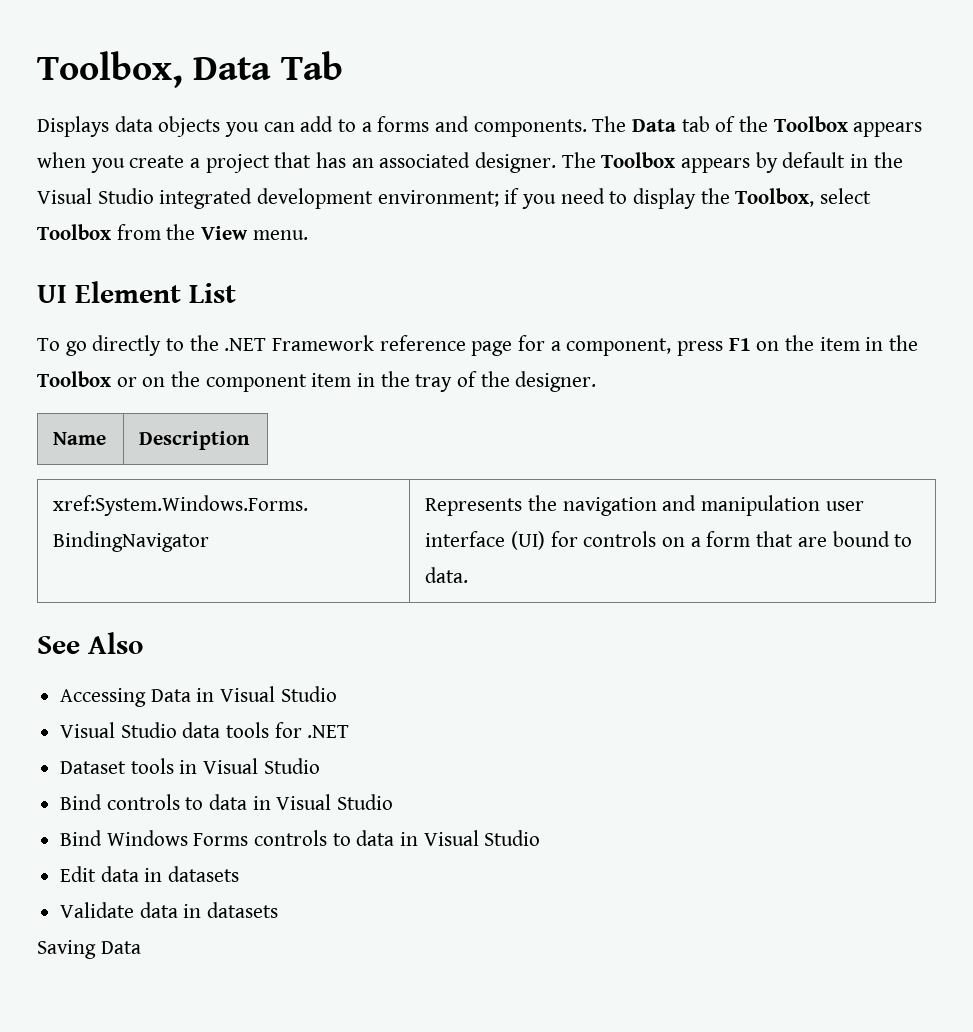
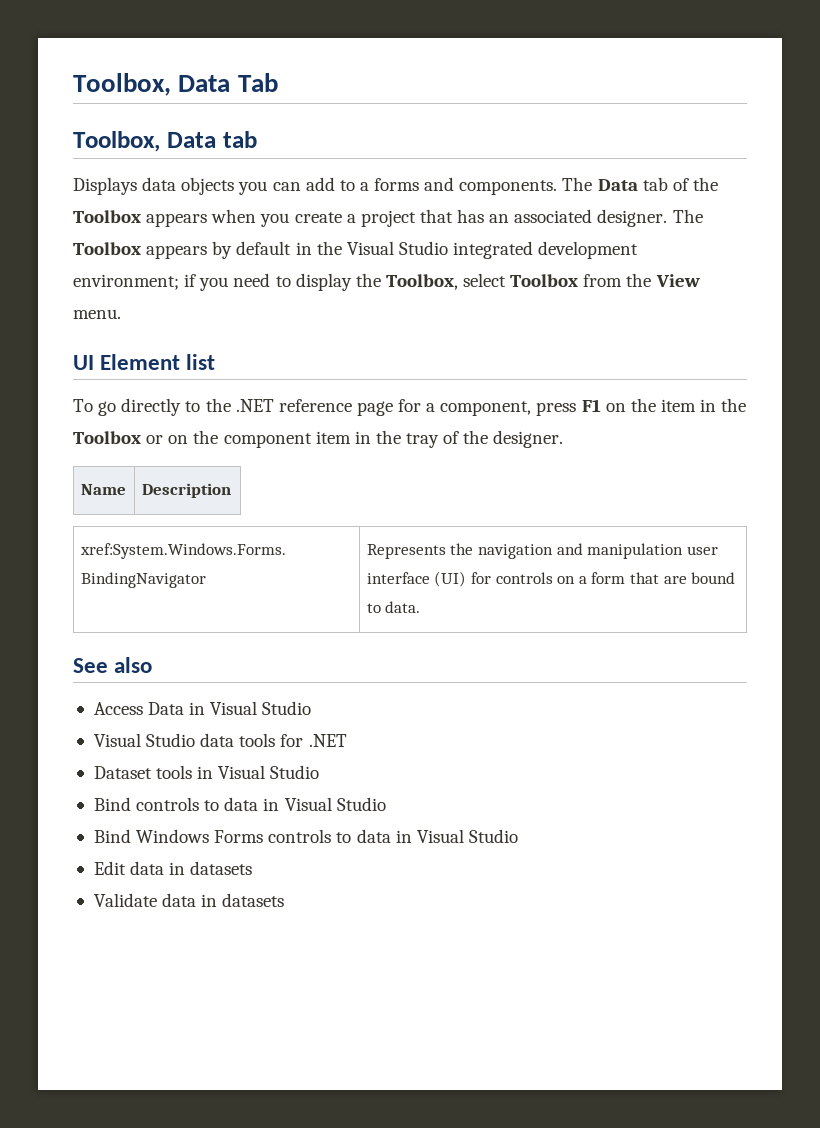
(343, 65) none -> [73,131,257,152] // Toolbox, Data tab
[189,283,236,303] List -> [186,354,216,370] list
[272,335,375,351] Framework -> (274, 405) none
[88,632,143,654] [60,688,147,707] Also // Accessing -> [114,657,153,673] [93,702,143,715] also // Access
[37,940,141,959] // Saving Data -> (285, 900) none

